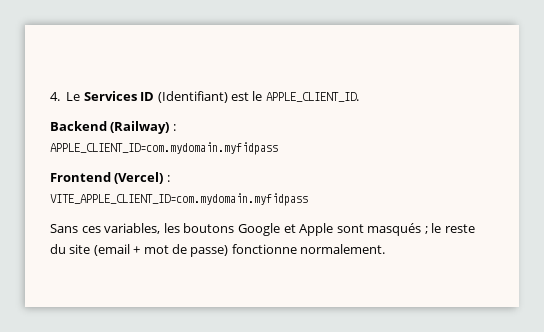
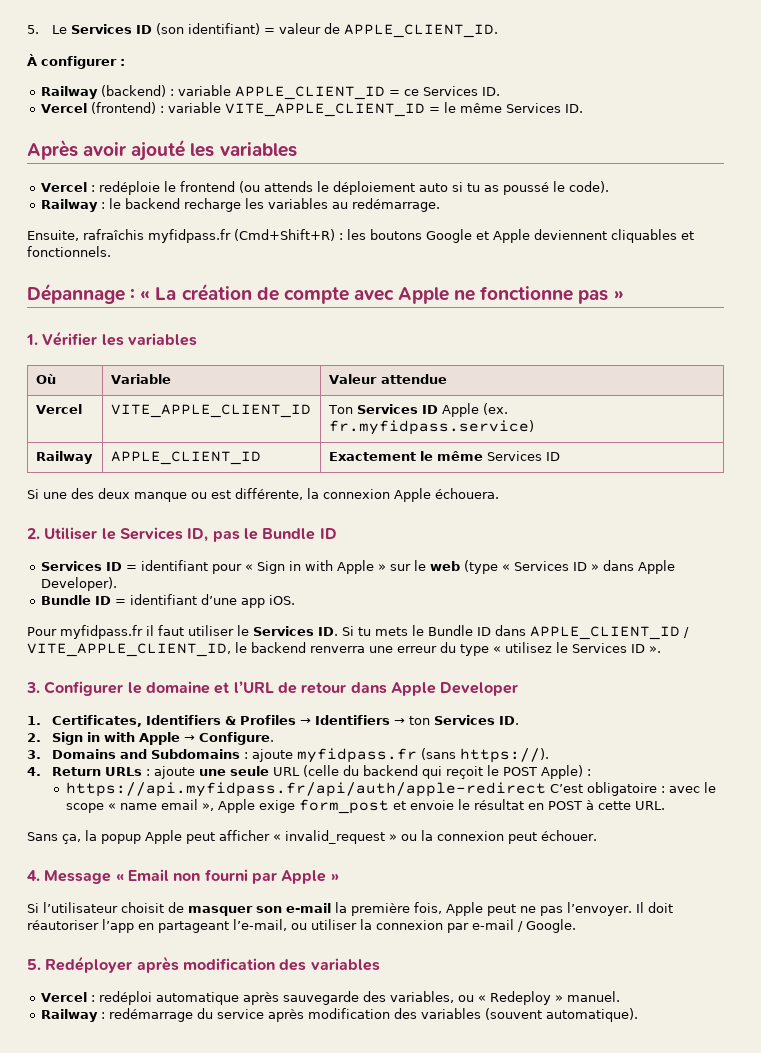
[50,92,60,101] 4. -> [27,25,39,34] 5.
[157,91,263,103] (Identifiant) est le -> [155,23,340,35] (son identifiant) = valeur de
[50,121,176,134] [50,142,278,155] [50,172,170,184] [50,193,308,206] [50,223,161,234] Backend (Railway) : // APPLE_CLIENT_ID=com.mydomain.myfidpass // Frontend (Vercel) : // VITE_APPLE_CLIENT_ID=com.mydomain.myfidpass // Sans ces variables, -> [27,54,125,69] [41,85,501,100] [41,102,584,117] [27,139,297,161] [41,181,610,195] [41,198,441,212] [27,229,343,243] À configurer : // Railway (backend) : variable APPLE_CLIENT_ID = ce Services ID. // Vercel (frontend) : variable VITE_APPLE_CLIENT_ID = le même Services ID. // Après avoir ajouté les variables // Vercel : redéploie le frontend (ou attends le déploiement auto si tu as poussé le code). // Railway : le backend recharge les variables au redémarrage. // Ensuite, rafraîchis myfidpass.fr (Cmd+Shift+R) :
[336,223,475,236] [50,244,385,257] sont masqués ; le reste du site (email + mot de passe) fonctionne normalement. -> [534,229,694,243] [27,246,111,257] [27,283,624,304] [26,331,197,346] [36,374,57,384] [111,374,172,384] [329,374,448,384] [36,404,83,414] [111,404,312,418] [328,403,509,417] [329,420,535,435] [36,451,94,464] [111,451,262,465] [329,451,561,461] [27,488,499,502] [27,527,337,542] [41,560,676,574] [41,577,118,591] [41,594,296,608] [27,625,689,640] [27,642,661,657] [26,681,519,696] [27,715,519,727] [27,732,274,745] [27,748,549,763] [27,765,591,779] [66,782,717,797] [66,799,666,814] [27,830,597,844] [27,869,339,884] [27,902,673,916] [27,919,576,933] [27,956,380,973] [41,991,621,1005] [41,1008,639,1022] deviennent cliquables et fonctionnels. // Dépannage : « La création de compte avec Apple ne fonctionne pas » // 1. Vérifier les variables // Où | Variable | Valeur attendue // Vercel | VITE_APPLE_CLIENT_ID | Ton Services ID Apple (ex. fr.myfidpass.service) // Railway | APPLE_CLIENT_ID | Exactement le même Services ID // Si une des deux manque ou est différente, la connexion Apple échouera. // 2. Utiliser le Services ID, pas le Bundle ID // Services ID = identifiant pour « Sign in with Apple » sur le web (type « Services ID » dans Apple Developer). // Bundle ID = identifiant d’une app iOS. // Pour myfidpass.fr il faut utiliser le Services ID. Si tu mets le Bundle ID dans APPLE_CLIENT_ID / VITE_APPLE_CLIENT_ID, le backend renverra une erreur du type « utilisez le Services ID ». // 3. Configurer le domaine et l’URL de retour dans Apple Developer // 1. Certificates, Identifiers & Profiles → Identifiers → ton Services ID. // 2. Sign in with Apple → Configure. // 3. Domains and Subdomains : ajoute myfidpass.fr (sans https://). // 4. Return URLs : ajoute une seule URL (celle du backend qui reçoit le POST Apple) : // https://api.myfidpass.fr/api/auth/apple-redirect C’est obligatoire : avec le scope « name email », Apple exige form_post et envoie le résultat en POST à cette URL. // Sans ça, la popup Apple peut afficher « invalid_request » ou la connexion peut échouer. // 4. Message « Email non fourni par Apple » // Si l’utilisateur choisit de masquer son e-mail la première fois, Apple peut ne pas l’envoyer. Il doit réautoriser l’app en partageant l’e-mail, ou utiliser la connexion par e-mail / Google. // 5. Redéployer après modification des variables // Vercel : redéploi automatique après sauvegarde des variables, ou « Redeploy » manuel. // Railway : redémarrage du service après modification des variables (souvent automatique).

